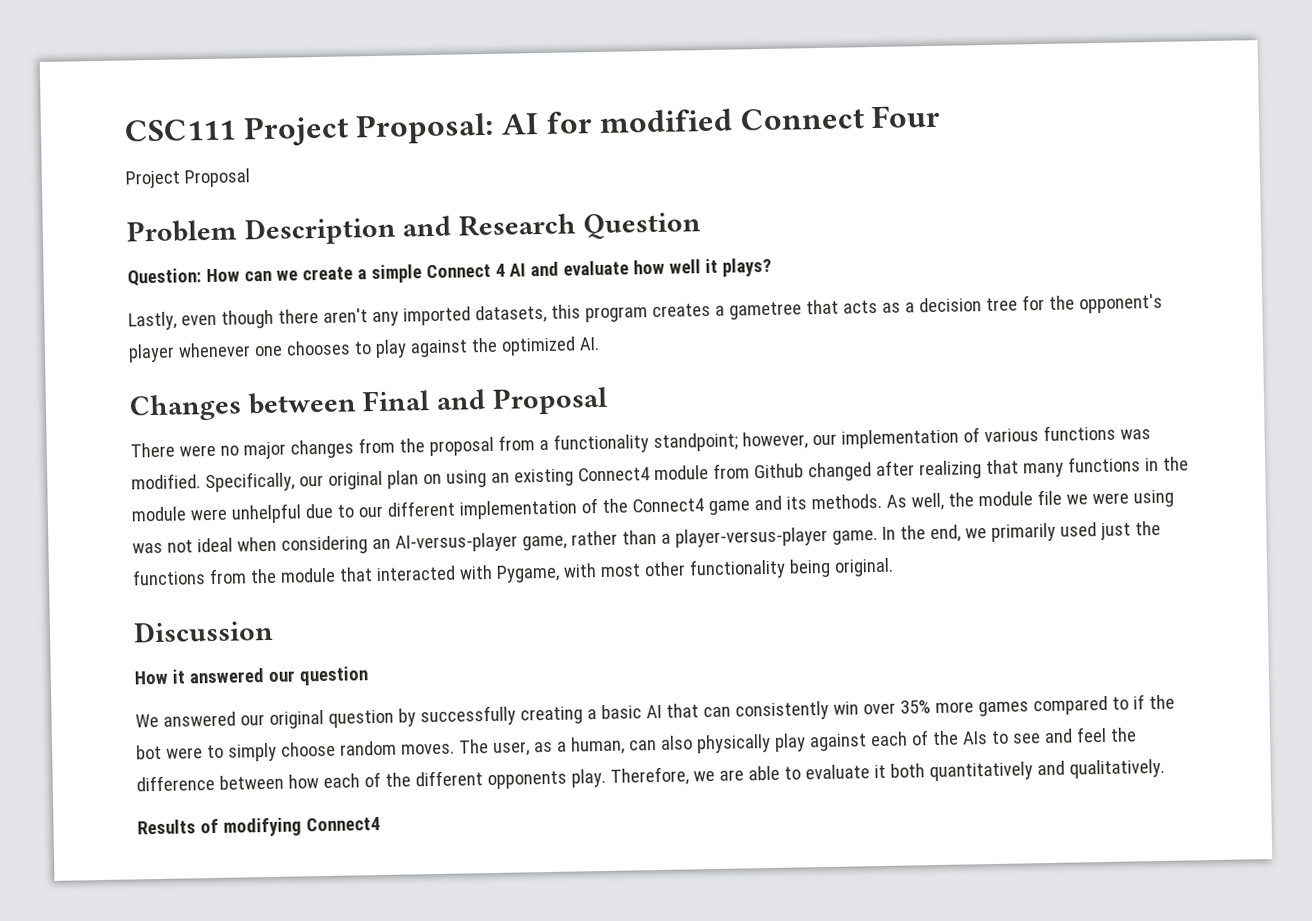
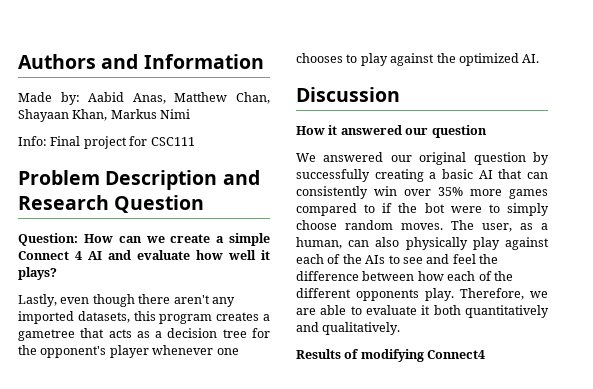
[124,104,942,147] [125,168,251,189] CSC111 Project Proposal: AI for modified Connect Four // Project Proposal -> [18,54,264,69] [18,92,270,105] [18,109,191,122] [18,136,195,149] Authors and Information // Made by: Aabid Anas, Matthew Chan, Shayaan Khan, Markus Nimi // Info: Final project for CSC111
[129,386,608,422] [130,424,1151,460] [131,456,1189,493] [131,489,1174,524] [132,520,1161,555] [132,557,894,586] // Changes between Final and Proposal // There were no major changes from the proposal from a functionality standpoint; however, our implementation of various functions was modified. Specifically, our original plan on using an existing Connect4 module from Github changed after realizing that many functions in the module were unhelpful due to our different implementation of the Connect4 game and its methods. As well, the module file we were using was not ideal when considering an AI-versus-player game, rather than a player-versus-player game. In the end, we primarily used just the functions from the module that interacted with Pygame, with most other functionality being original. -> (540, 58) none

